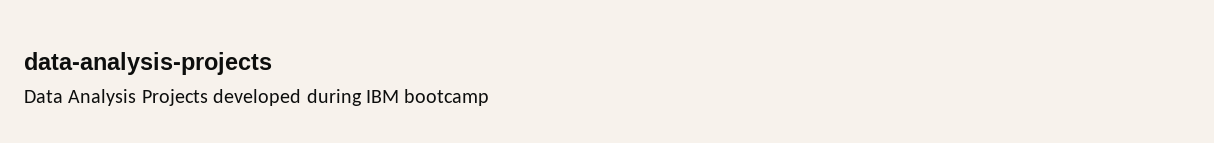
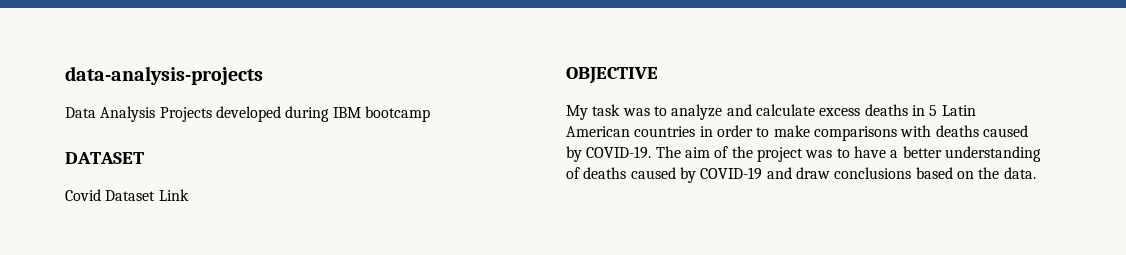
(490, 97) none -> [65,152,144,164] [65,189,189,201] [566,67,658,84] [566,104,976,120] [566,125,1028,141] [566,146,1041,162] [566,167,1036,183] // DATASET // Covid Dataset Link // OBJECTIVE // My task was to analyze and calculate excess deaths in 5 Latin American countries in order to make comparisons with deaths caused by COVID-19. The aim of the project was to have a better understanding of deaths caused by COVID-19 and draw conclusions based on the data.

